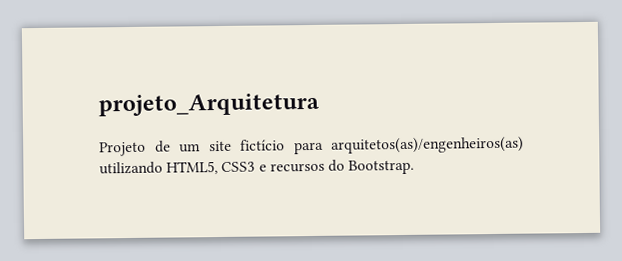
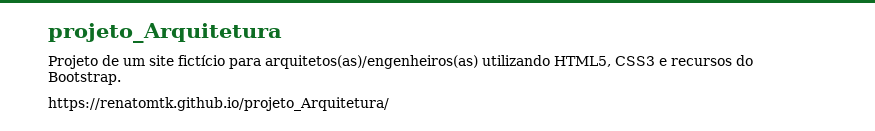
(415, 167) none -> [48,97,389,111] // https://renatomtk.github.io/projeto_Arquitetura/

